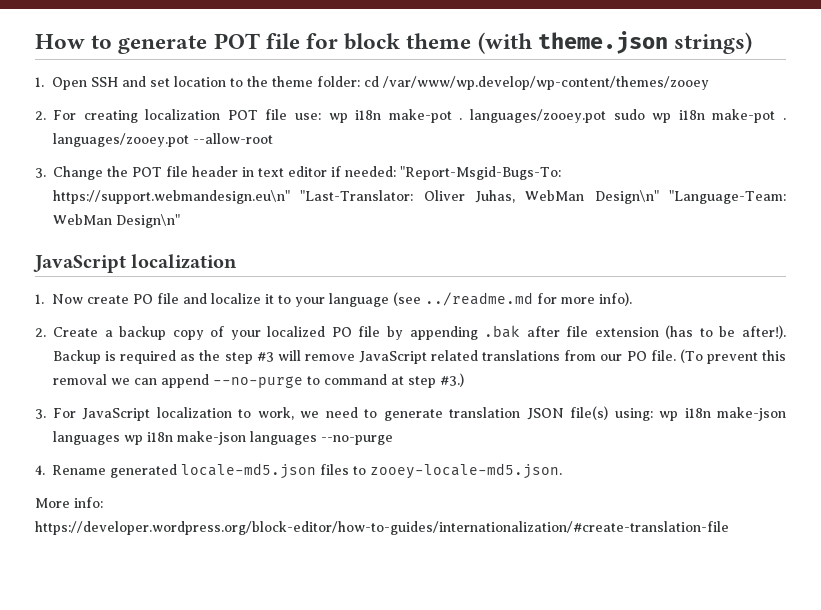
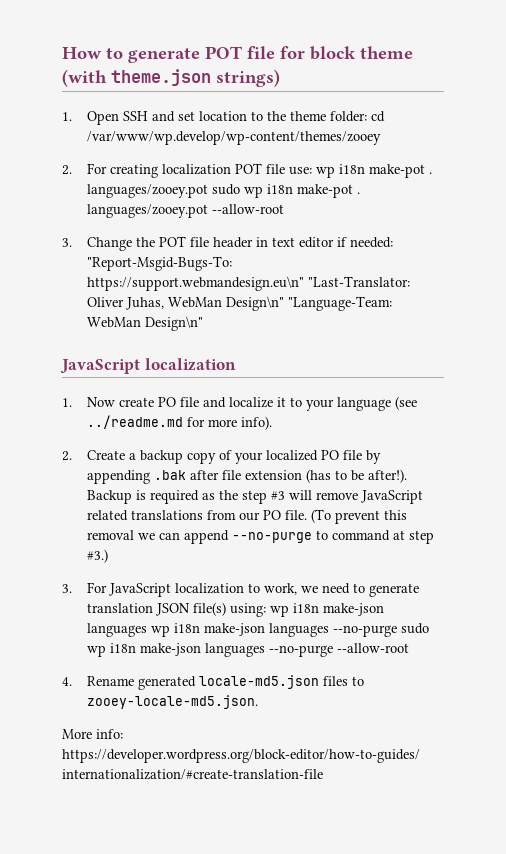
(393, 440) none -> [401,623,430,634] [87,643,410,657] sudo wp i18n make-json languages --no-purge --allow-root

